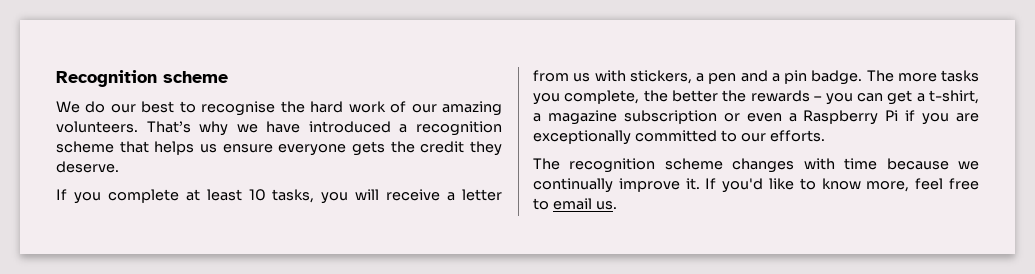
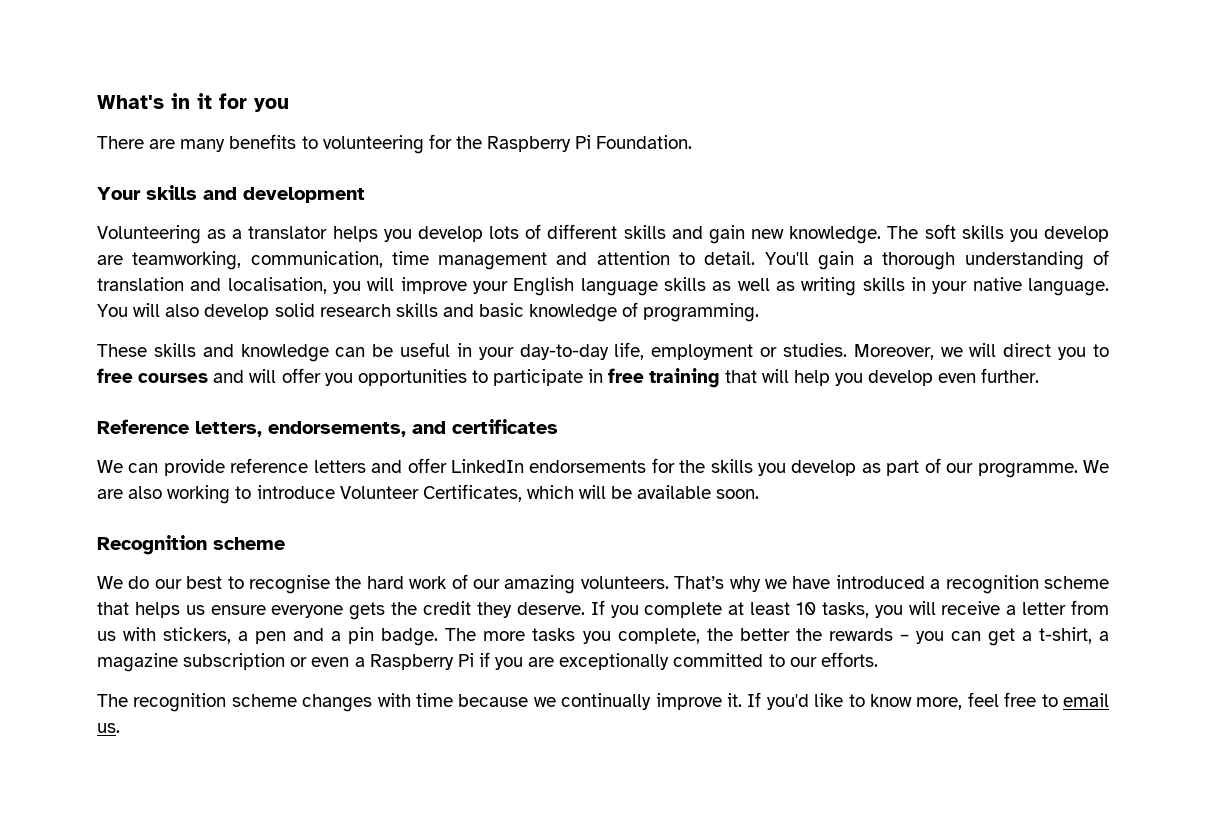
(56, 78) none -> [97,93,289,112] [97,134,693,154] [97,185,365,203] [97,224,1109,244] [97,250,1110,270] [97,277,1110,296] [97,302,760,322] [97,342,1110,362] [97,368,1040,388] [97,419,558,437] [97,458,1110,478] [97,484,760,504] What's in it for you // There are many benefits to volunteering for the Raspberry Pi Foundation. // Your skills and development // Volunteering as a translator helps you develop lots of different skills and gain new knowledge. The soft skills you develop are teamworking, communication, time management and attention to detail. You'll gain a thorough understanding of translation and localisation, you will improve your English language skills as well as writing skills in your native language. You will also develop solid research skills and basic knowledge of programming. // These skills and knowledge can be useful in your day-to-day life, employment or studies. Moreover, we will direct you to free courses and will offer you opportunities to participate in free training that will help you develop even further. // Reference letters, endorsements, and certificates // We can provide reference letters and offer LinkedIn endorsements for the skills you develop as part of our programme. We are also working to introduce Volunteer Certificates, which will be available soon. //
(119, 167) // -> (585, 608) none

